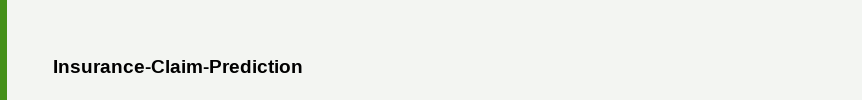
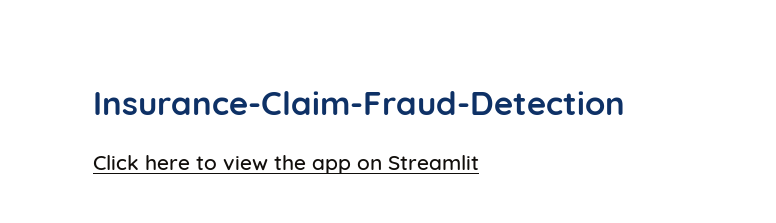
[53,60,303,73] Insurance-Claim-Prediction -> [93,91,625,115] [93,155,479,174] Insurance-Claim-Fraud-Detection // Click here to view the app on Streamlit

